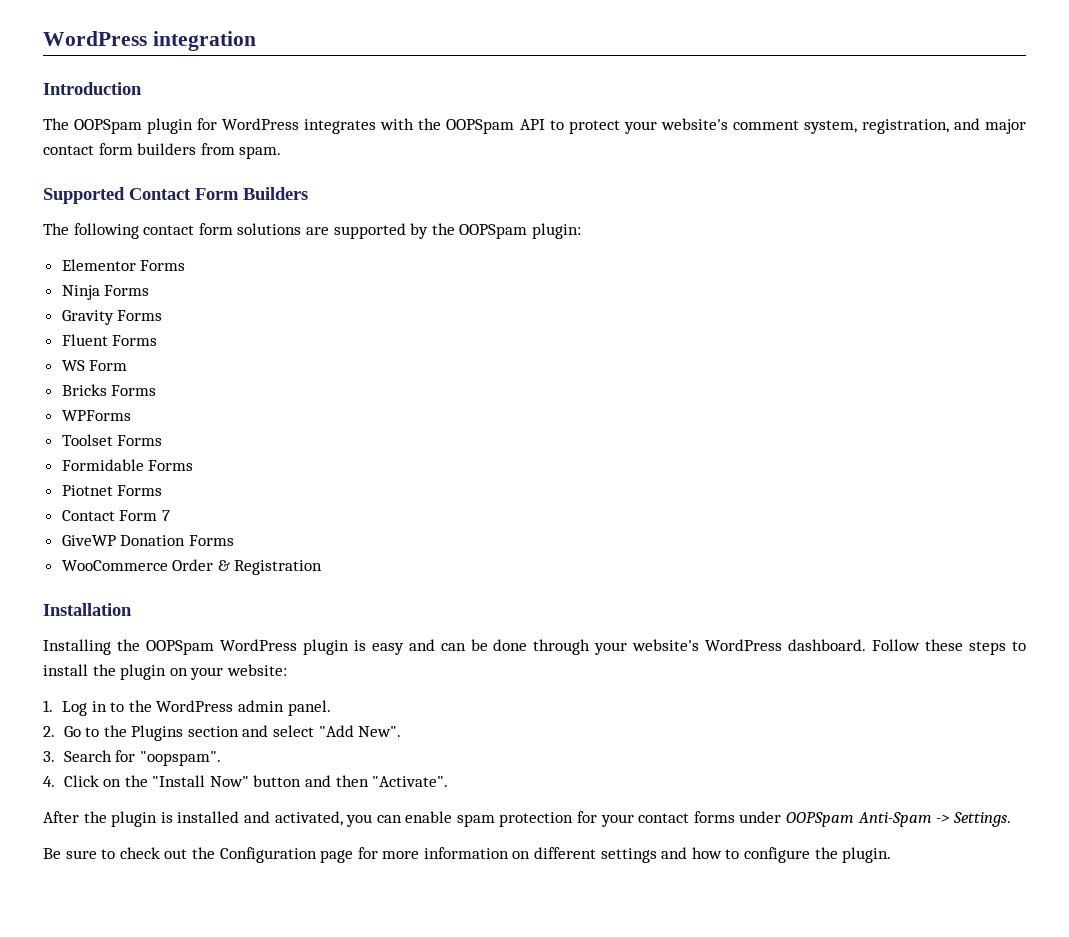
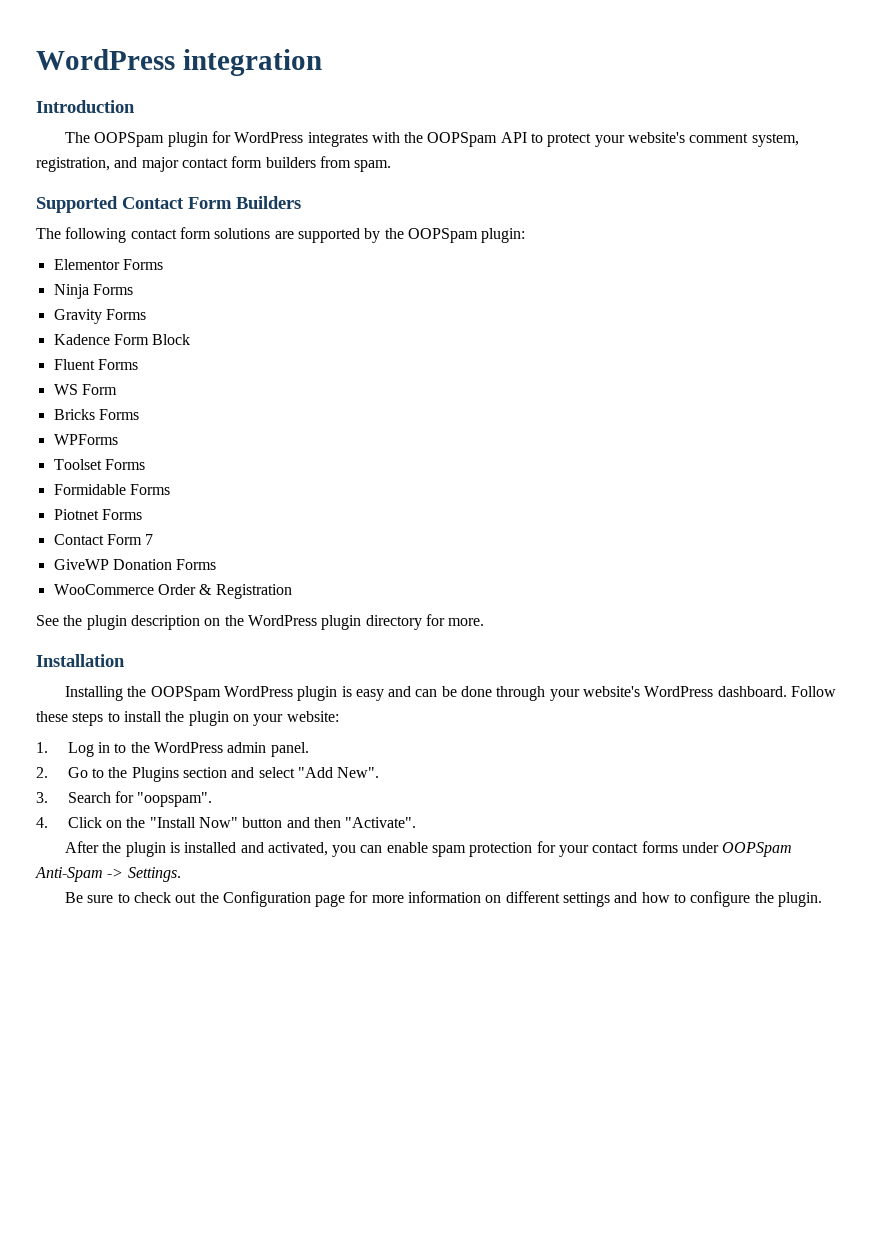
(163, 315) none -> [53,334,191,345] // Kadence Form Block
(323, 567) none -> [36,614,485,630] // See the plugin description on the WordPress plugin directory for more.

